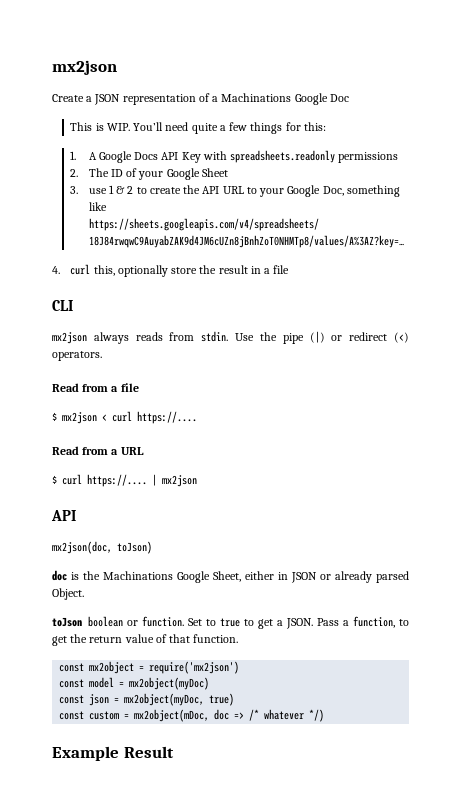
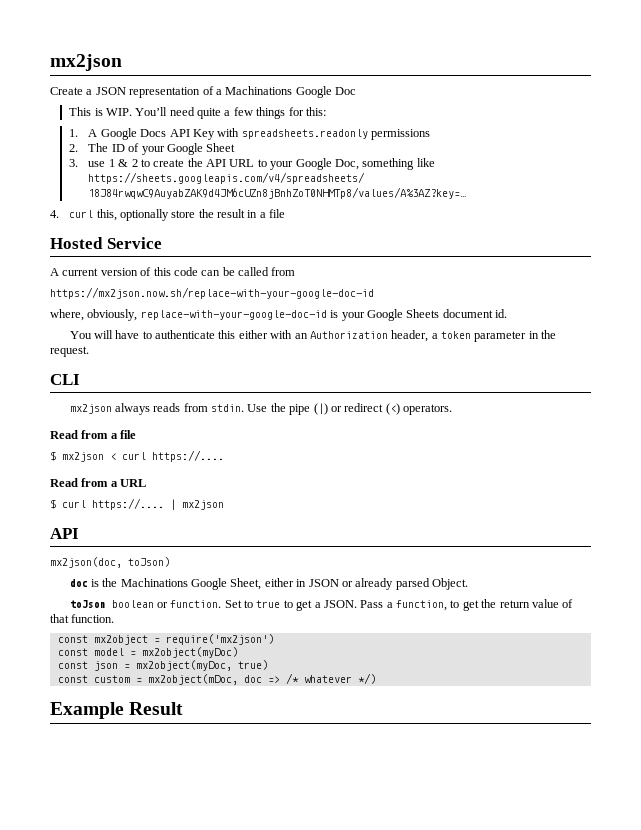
(290, 269) none -> [50,237,162,249] [50,267,296,276] [50,287,374,299] [50,309,507,321] [69,330,557,342] [50,346,89,357] // Hosted Service // A current version of this code can be called from // https://mx2json.now.sh/replace-with-your-google-doc-id // where, obviously, replace-with-your-google-doc-id is your Google Sheets document id. // You will have to authenticate this either with an Authorization header, a token parameter in the request.

